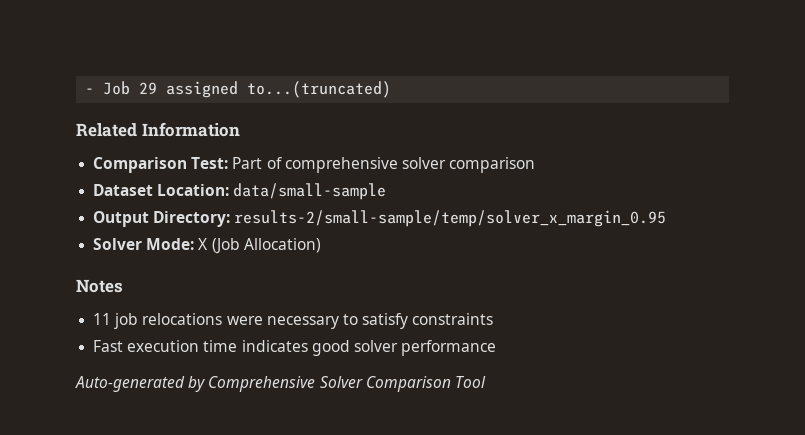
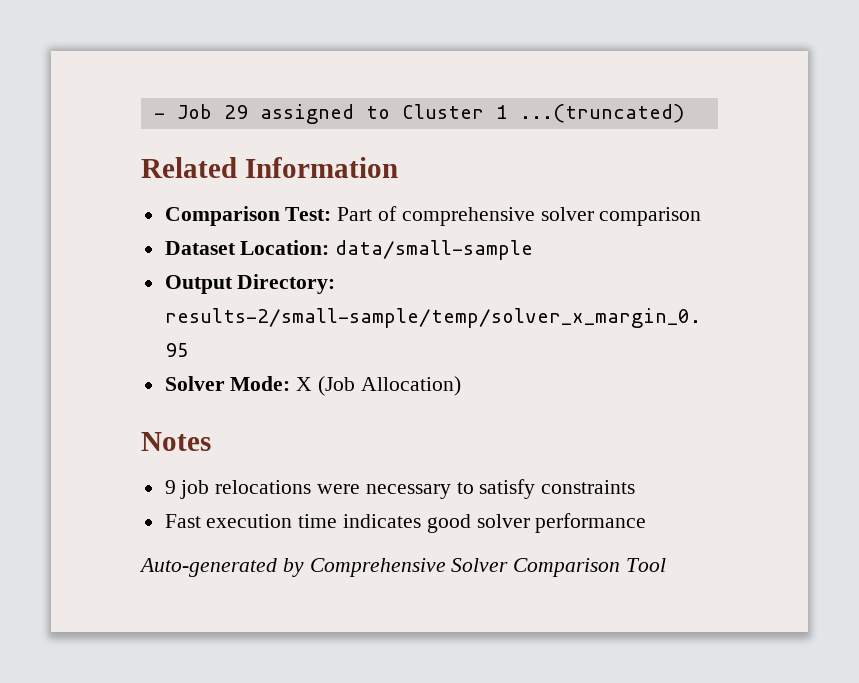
[247,81,392,98] to...(truncated) -> [365,104,684,123] to Cluster 1 ...(truncated)
[93,313,112,325] 11 -> [164,480,176,494] 9

